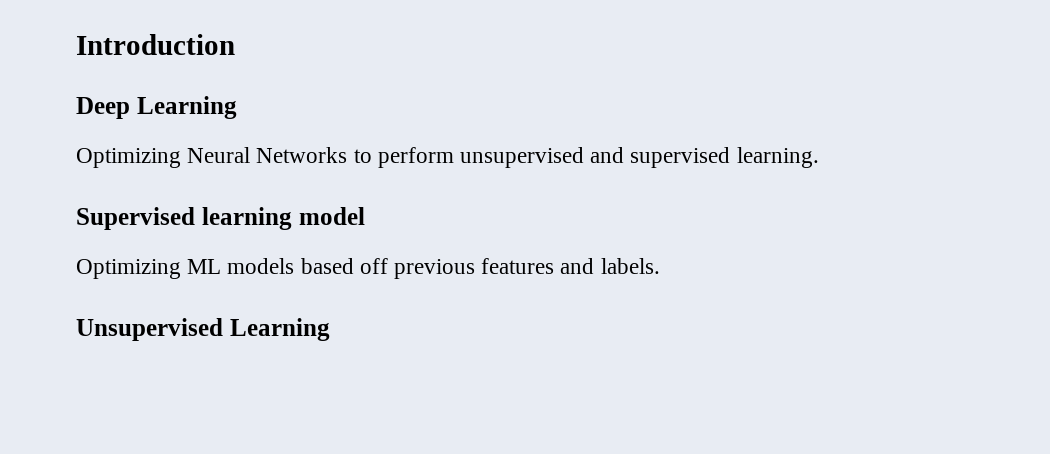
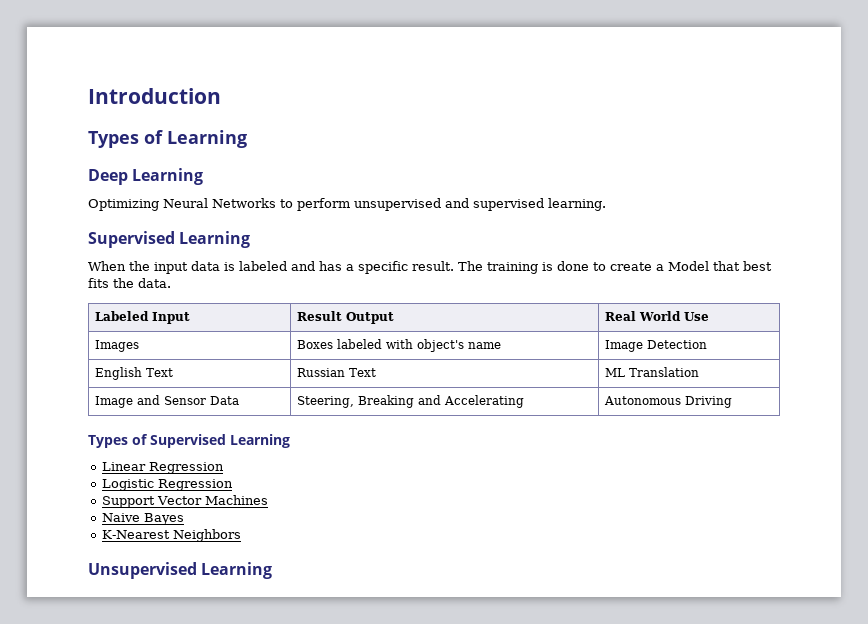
(235, 44) none -> [88,130,247,148] // Types of Learning
[201,207,365,230] [76,258,660,279] learning model // Optimizing ML models based off previous features and labels. -> [179,231,251,248] [88,261,772,274] [88,278,171,288] [94,311,190,324] [296,311,394,324] [604,311,709,321] [94,340,139,352] [296,339,501,352] [604,340,707,352] [94,367,173,380] [296,368,376,377] [604,367,699,377] [94,395,239,408] [296,395,524,408] [603,396,732,408] [88,434,290,448] [102,462,225,474] [102,479,234,491] [102,495,269,508] [102,513,185,525] [102,529,242,542] Learning // When the input data is labeled and has a specific result. The training is done to create a Model that best fits the data. // Labeled Input | Result Output | Real World Use // Images | Boxes labeled with object's name | Image Detection // English Text | Russian Text | ML Translation // Image and Sensor Data | Steering, Breaking and Accelerating | Autonomous Driving // Types of Supervised Learning // Linear Regression // Logistic Regression // Support Vector Machines // Naive Bayes // K-Nearest Neighbors

